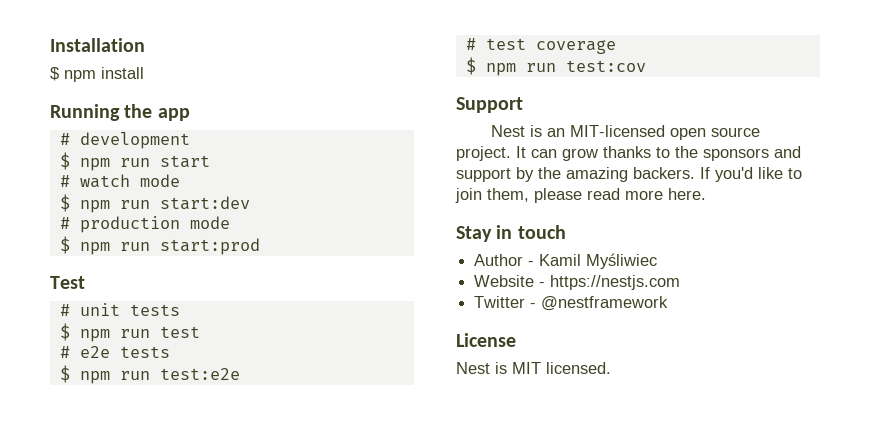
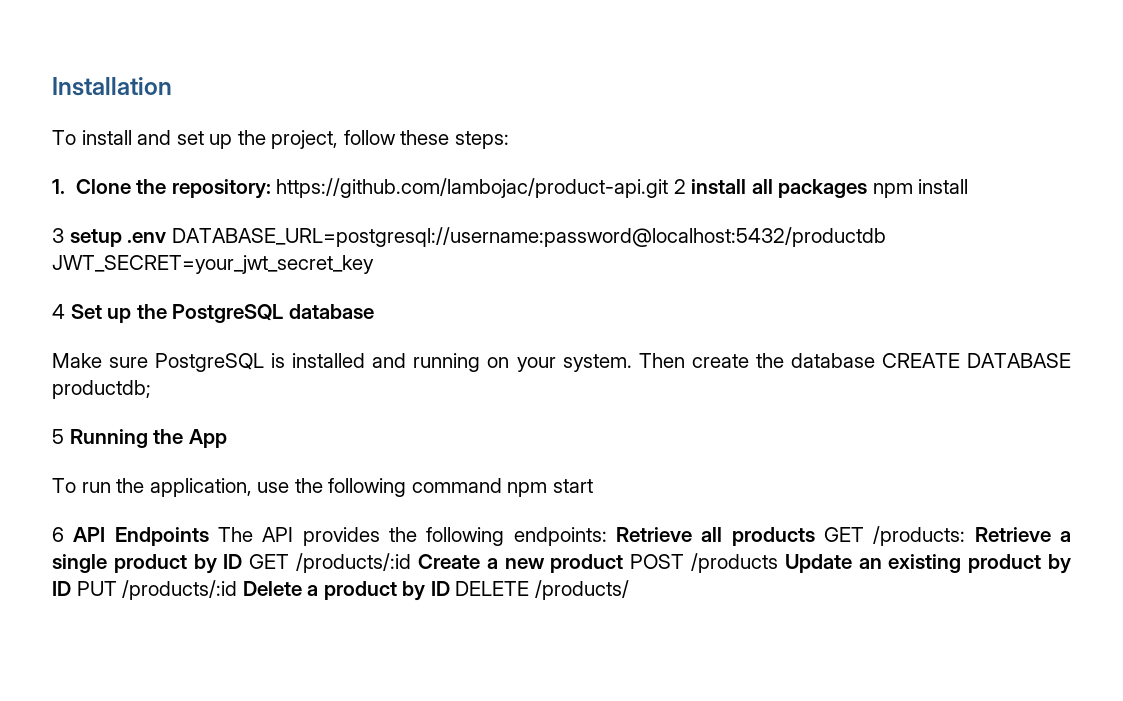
[50,67,144,82] [50,104,190,121] [59,132,190,149] [59,152,210,171] [59,174,180,188] [59,194,250,213] [59,216,230,233] [59,236,260,255] [50,276,85,289] [59,303,180,316] [59,323,200,342] [59,346,170,358] [59,365,240,384] [465,38,616,54] [465,57,646,76] [456,97,523,113] [491,125,761,140] [456,146,801,161] [456,167,802,182] [455,188,706,203] [456,225,566,242] [474,253,658,269] [474,275,681,290] [474,296,669,311] [456,333,516,347] [456,362,611,374] $ npm install // Running the app // # development // $ npm run start // # watch mode // $ npm run start:dev // # production mode // $ npm run start:prod // Test // # unit tests // $ npm run test // # e2e tests // $ npm run test:e2e // # test coverage // $ npm run test:cov // Support // Nest is an MIT-licensed open source project. It can grow thanks to the sponsors and support by the amazing backers. If you'd like to join them, please read more here. // Stay in touch // Author - Kamil Myśliwiec // Website - https://nestjs.com // Twitter - @nestframework // License // Nest is MIT licensed. -> [52,130,509,149] [52,178,969,199] [52,227,886,247] [52,255,374,274] [52,304,374,323] [52,353,1072,372] [52,380,151,399] [52,429,227,448] [52,478,593,497] [52,526,1072,546] [52,553,1071,574] [52,580,629,601] To install and set up the project, follow these steps: // 1. Clone the repository: https://github.com/lambojac/product-api.git 2 install all packages npm install // 3 setup .env DATABASE_URL=postgresql://username:password@localhost:5432/productdb JWT_SECRET=your_jwt_secret_key // 4 Set up the PostgreSQL database // Make sure PostgreSQL is installed and running on your system. Then create the database CREATE DATABASE productdb; // 5 Running the App // To run the application, use the following command npm start // 6 API Endpoints The API provides the following endpoints: Retrieve all products GET /products: Retrieve a single product by ID GET /products/:id Create a new product POST /products Update an existing product by ID PUT /products/:id Delete a product by ID DELETE /products/

